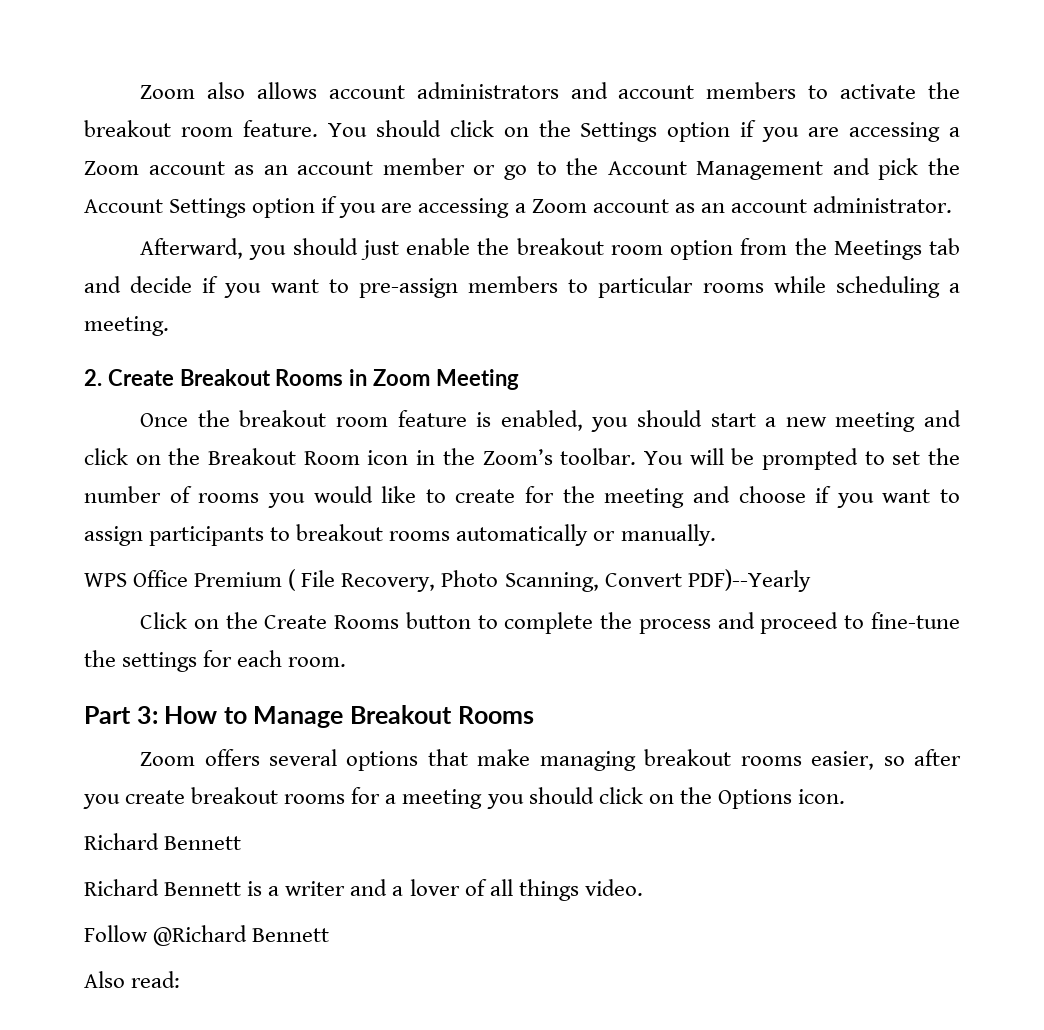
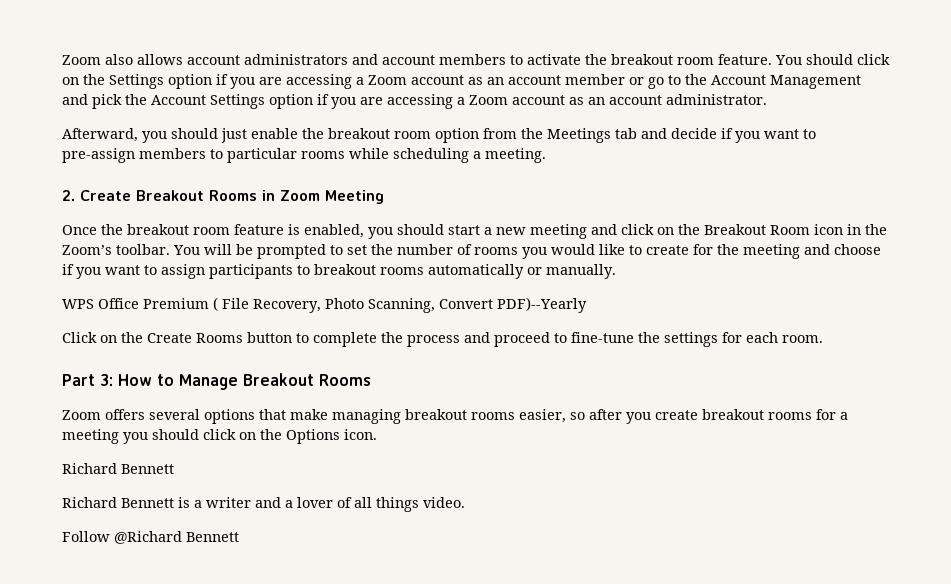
[84,971,181,988] // Also read: -> (239, 537) none

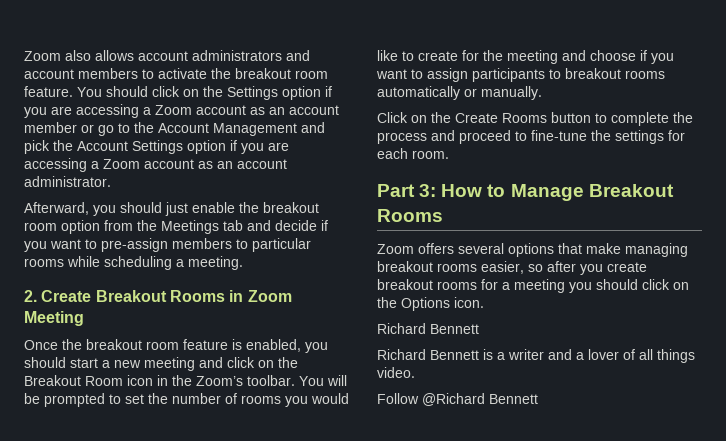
[62,297,587,313] // WPS Office Premium ( File Recovery, Photo Scanning, Convert PDF)--Yearly -> (542, 93) none

